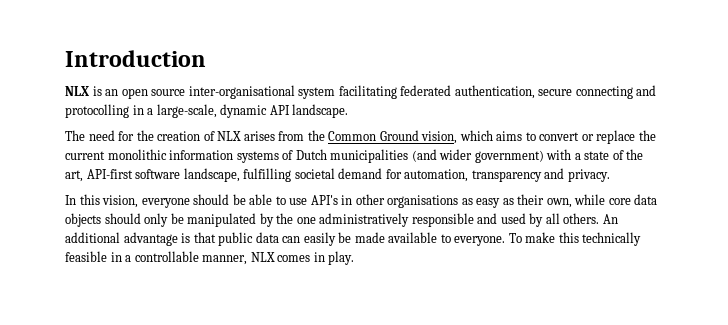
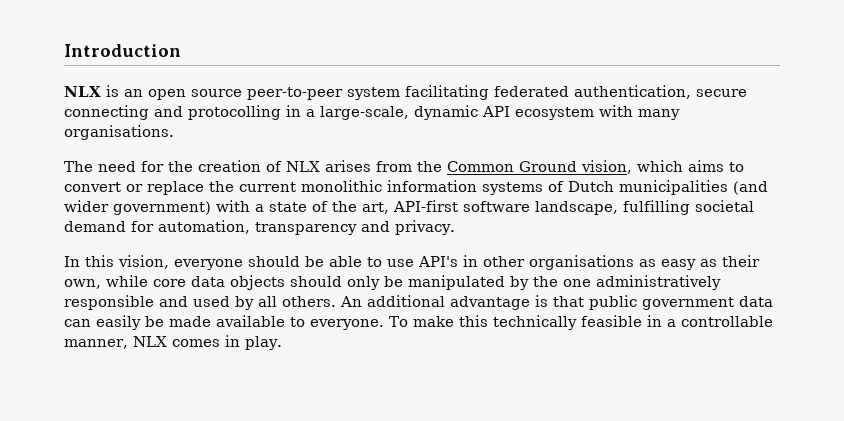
[188,85,295,99] inter-organisational -> [247,87,343,100] peer-to-peer
[292,104,349,118] landscape. -> [515,105,680,120] [64,125,174,140] ecosystem with many organisations.
(254, 239) none -> [642,297,734,310] government

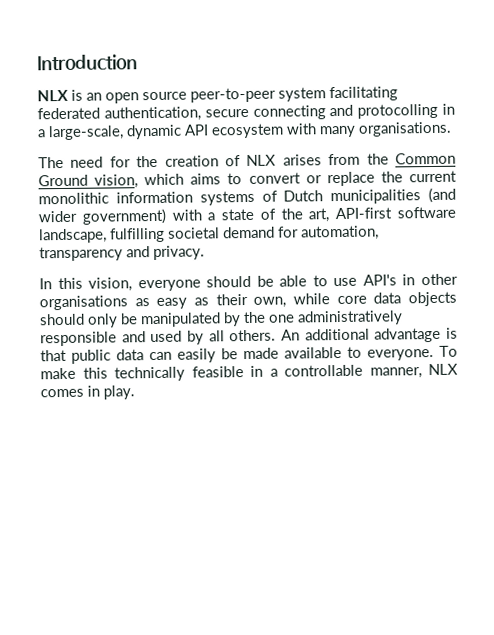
[642,297,734,310] government -> (111, 356) none

